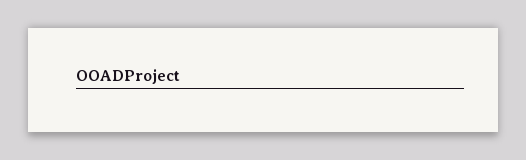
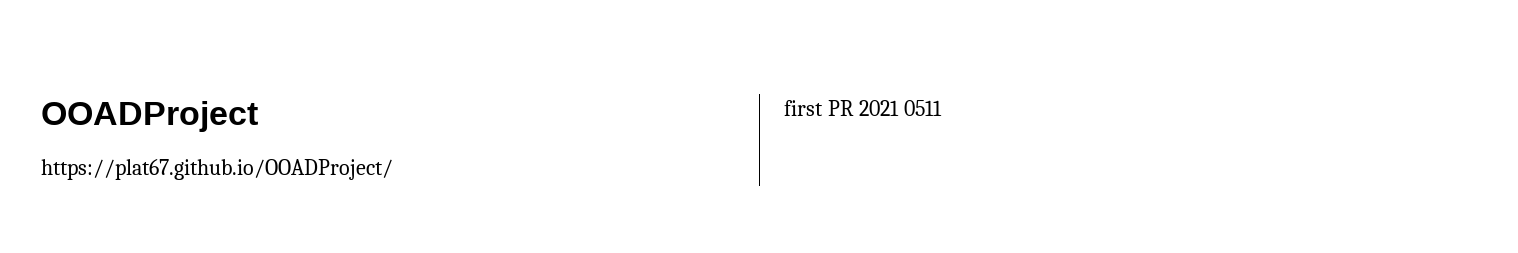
(180, 76) none -> [41,159,393,180] [784,100,942,116] // https://plat67.github.io/OOADProject/ // first PR 2021 0511

